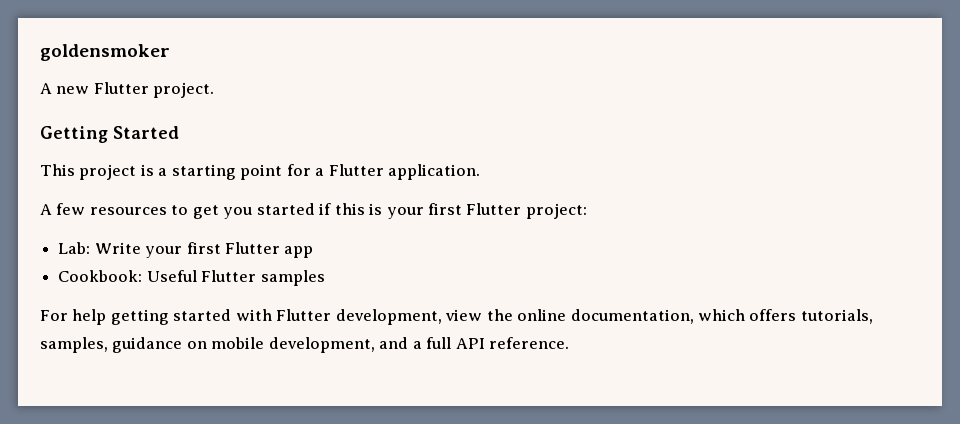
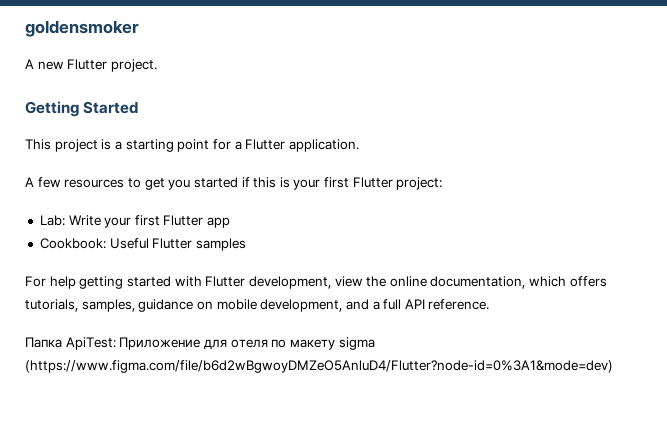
(570, 343) none -> [25,337,375,350] [25,360,613,373] // Папка ApiTest: Приложение для отеля по макету sigma (https://www.figma.com/file/b6d2wBgwoyDMZeO5AnluD4/Flutter?node-id=0%3A1&mode=dev)

